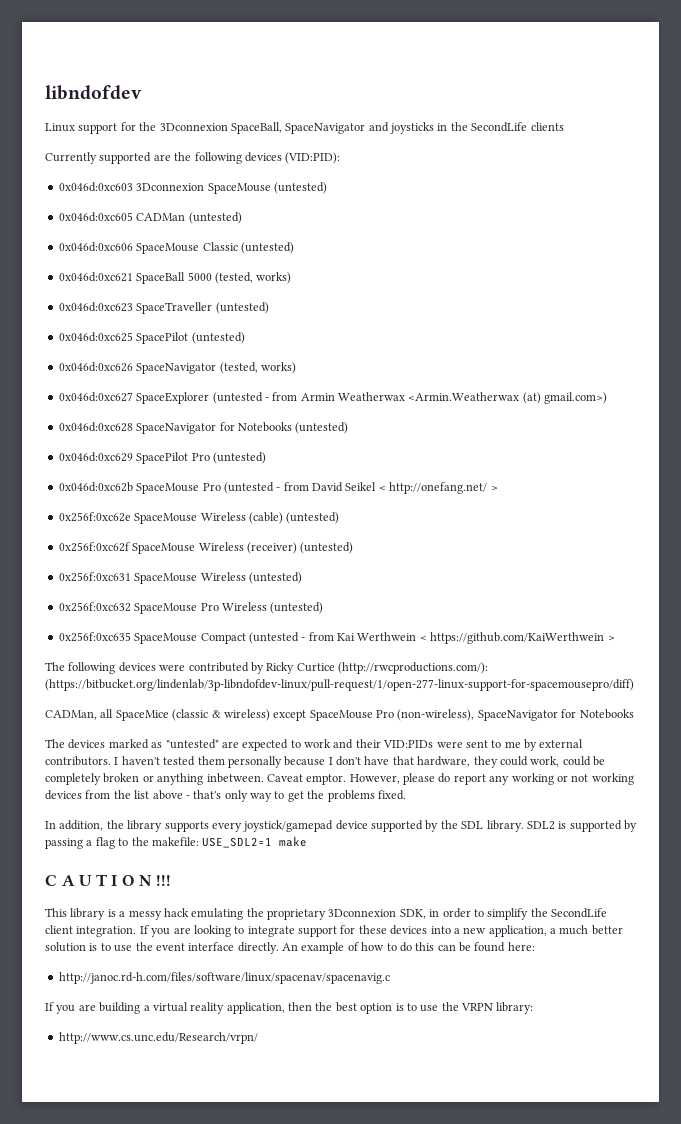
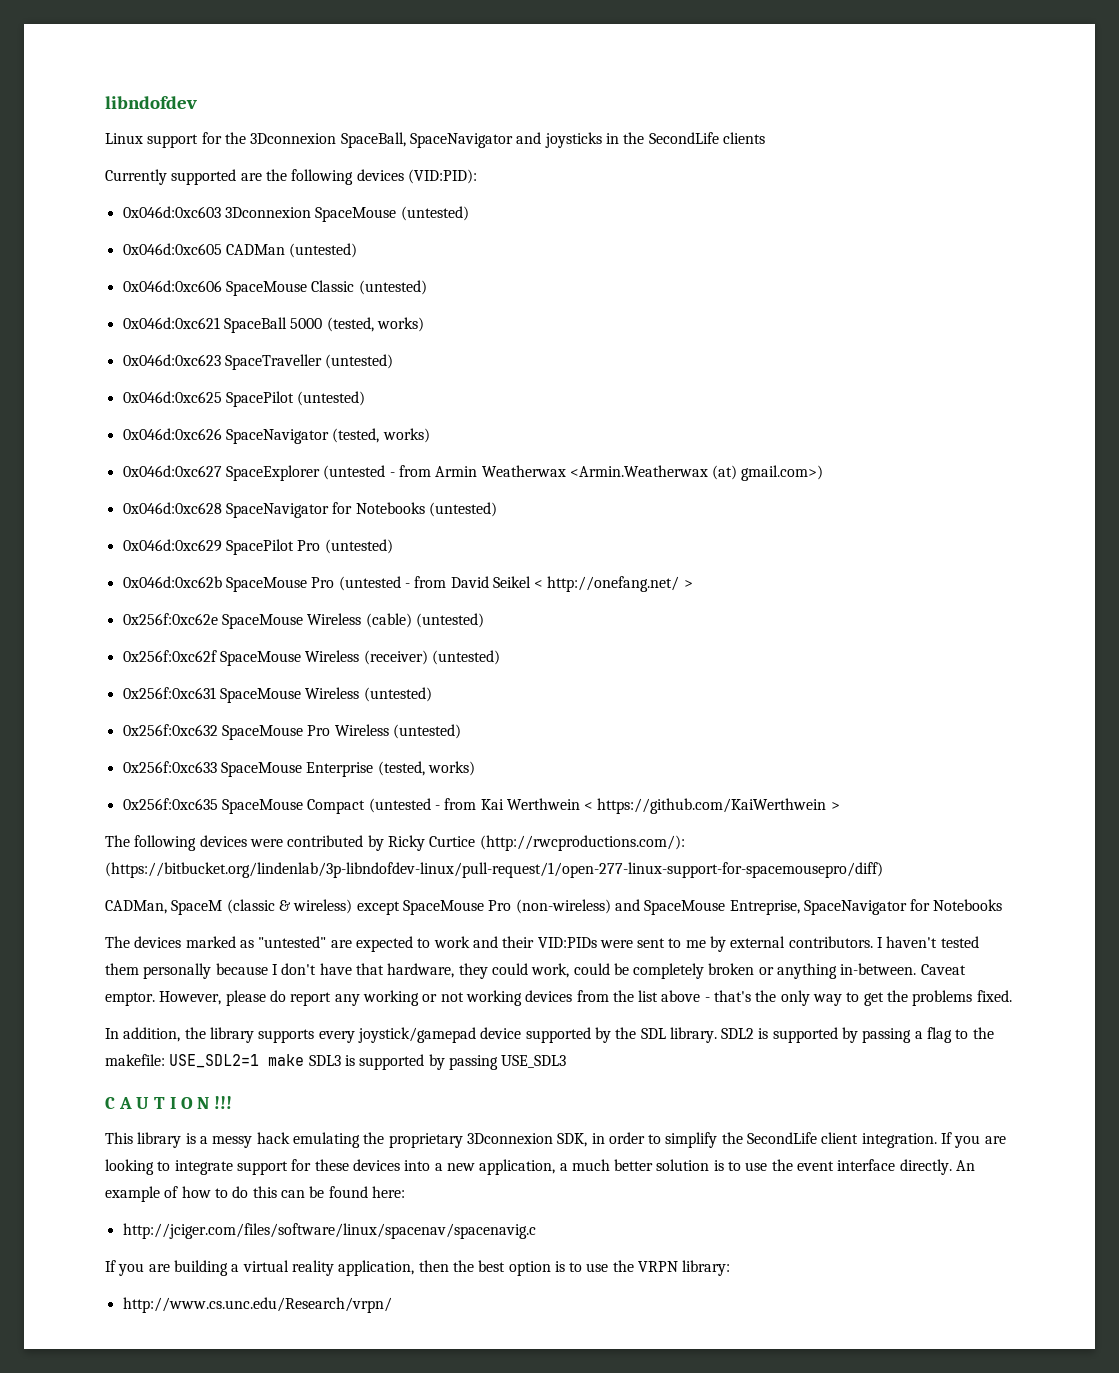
(324, 608) none -> [122,761,475,777] // 0x256f:0xc633 SpaceMouse Enterprise (tested, works)
[100,709,169,721] all SpaceMice -> [171,900,223,915] SpaceM
[397,709,475,721] (non-wireless), -> [515,899,800,915] (non-wireless) and SpaceMouse Entreprise,
[206,773,264,783] inbetween. -> [840,963,917,975] in-between.
(222, 794) none -> [755,990,777,1002] the
(308, 841) none -> [308,1054,567,1070] SDL3 is supported by passing USE_SDL3
[58,972,390,984] http://janoc.rd-h.com/files/software/linux/spacenav/spacenavig.c -> [122,1223,536,1239] http://jciger.com/files/software/linux/spacenav/spacenavig.c

